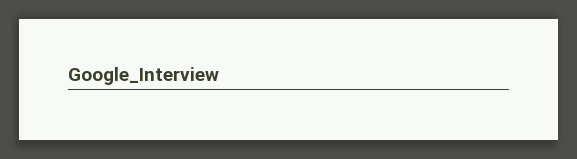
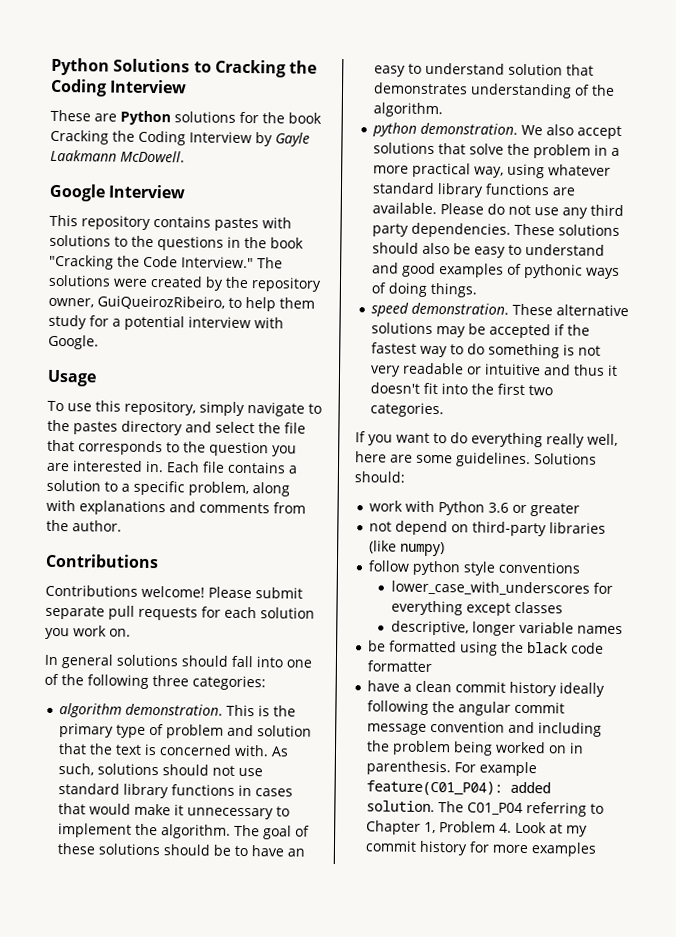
[68,67,219,85] Google_Interview -> [51,57,318,78] [50,78,188,97] [50,109,322,126] [50,129,310,147] [50,149,185,163] [49,183,187,202] [49,214,292,232] [49,234,304,251] [49,254,283,270] [48,274,322,292] [48,295,315,312] [48,314,284,331] [48,334,99,350] [47,369,97,387] [47,400,322,417] [47,419,306,436] [47,439,297,457] [46,460,298,474] [46,479,290,497] [46,499,306,516] [46,519,122,532] [45,553,159,569] [45,584,303,599] [45,605,315,621] [45,625,131,640] [44,654,312,669] [44,673,266,691] [59,703,297,718] [59,723,313,739] [58,743,290,757] [58,763,264,777] [58,783,294,799] [58,803,291,820] [58,823,311,840] [57,843,306,857] [374,62,595,77] [373,82,616,99] [373,102,444,118] [372,122,623,140] [373,142,621,159] [373,162,612,179] [372,182,577,198] [372,202,625,219] [372,222,621,238] [372,242,606,258] [372,262,621,279] [371,282,478,298] [371,302,630,317] [371,322,591,339] [371,342,602,359] [370,362,619,377] [370,382,554,396] [370,402,445,418] [355,431,618,448] [355,451,597,468] [354,471,405,483] [369,500,581,517] [369,520,607,537] [369,540,446,557] [368,560,582,576] [390,580,613,596] [390,600,563,616] [390,620,623,636] [368,640,605,656] [367,660,433,673] [367,680,606,697] [367,700,566,716] [367,720,603,737] [366,740,585,756] [366,760,538,777] [366,780,552,796] [366,800,605,817] [366,820,589,837] [365,840,598,857] Python Solutions to Cracking the Coding Interview // These are Python solutions for the book Cracking the Coding Interview by Gayle Laakmann McDowell. // Google Interview // This repository contains pastes with solutions to the questions in the book "Cracking the Code Interview." The solutions were created by the repository owner, GuiQueirozRibeiro, to help them study for a potential interview with Google. // Usage // To use this repository, simply navigate to the pastes directory and select the file that corresponds to the question you are interested in. Each file contains a solution to a specific problem, along with explanations and comments from the author. // Contributions // Contributions welcome! Please submit separate pull requests for each solution you work on. // In general solutions should fall into one of the following three categories: // algorithm demonstration. This is the primary type of problem and solution that the text is concerned with. As such, solutions should not use standard library functions in cases that would make it unnecessary to implement the algorithm. The goal of these solutions should be to have an easy to understand solution that demonstrates understanding of the algorithm. // python demonstration. We also accept solutions that solve the problem in a more practical way, using whatever standard library functions are available. Please do not use any third party dependencies. These solutions should also be easy to understand and good examples of pythonic ways of doing things. // speed demonstration. These alternative solutions may be accepted if the fastest way to do something is not very readable or intuitive and thus it doesn't fit into the first two categories. // If you want to do everything really well, here are some guidelines. Solutions should: // work with Python 3.6 or greater // not depend on third-party libraries (like numpy) // follow python style conventions // lower_case_with_underscores for everything except classes // descriptive, longer variable names // be formatted using the black code formatter // have a clean commit history ideally following the angular commit message convention and including the problem being worked on in parenthesis. For example feature(C01_P04): added solution. The C01_P04 referring to Chapter 1, Problem 4. Look at my commit history for more examples

